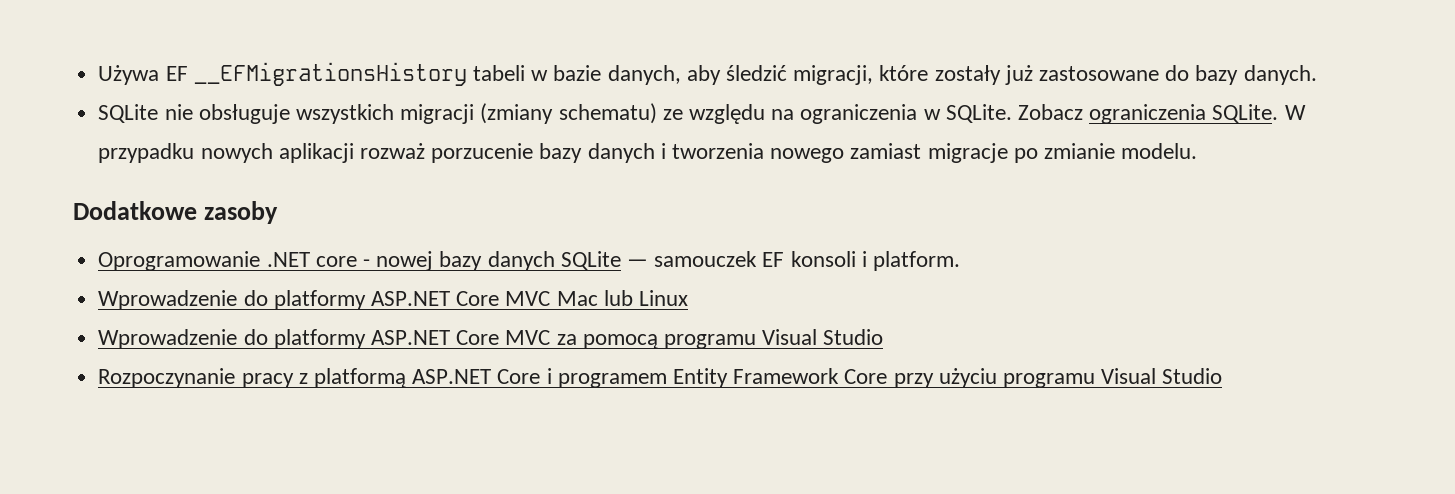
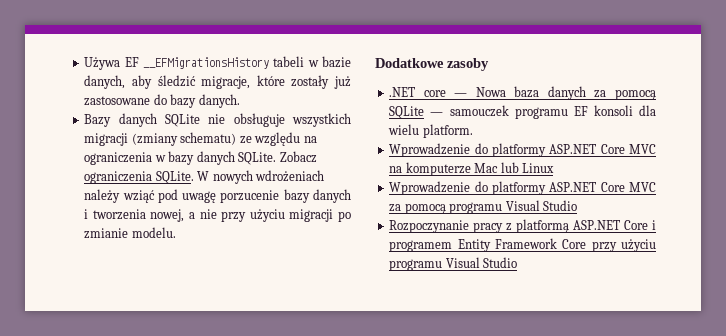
[793,65,874,85] migracji, -> [201,76,251,89] migracje,
(1317, 75) none -> [84,113,157,127] Bazy danych
(941, 114) none -> [168,151,235,165] bazy danych
[98,143,425,163] przypadku nowych aplikacji rozważ -> [212,170,325,184] [84,189,217,203] nowych wdrożeniach należy wziąć pod uwagę
[770,143,1008,163] nowego zamiast migracje -> [150,209,334,222] nowej, a nie przy użyciu migracji
[98,251,261,271] Oprogramowanie -> (489, 64) none
[362,251,555,271] - nowej bazy danych -> [454,86,656,100] — Nowa baza danych za pomocą
(758, 259) none -> [514,107,568,119] programu
[861,251,867,267] i -> [639,105,656,116] [388,124,420,135] dla wielu
(551, 298) none -> [389,162,471,176] na komputerze

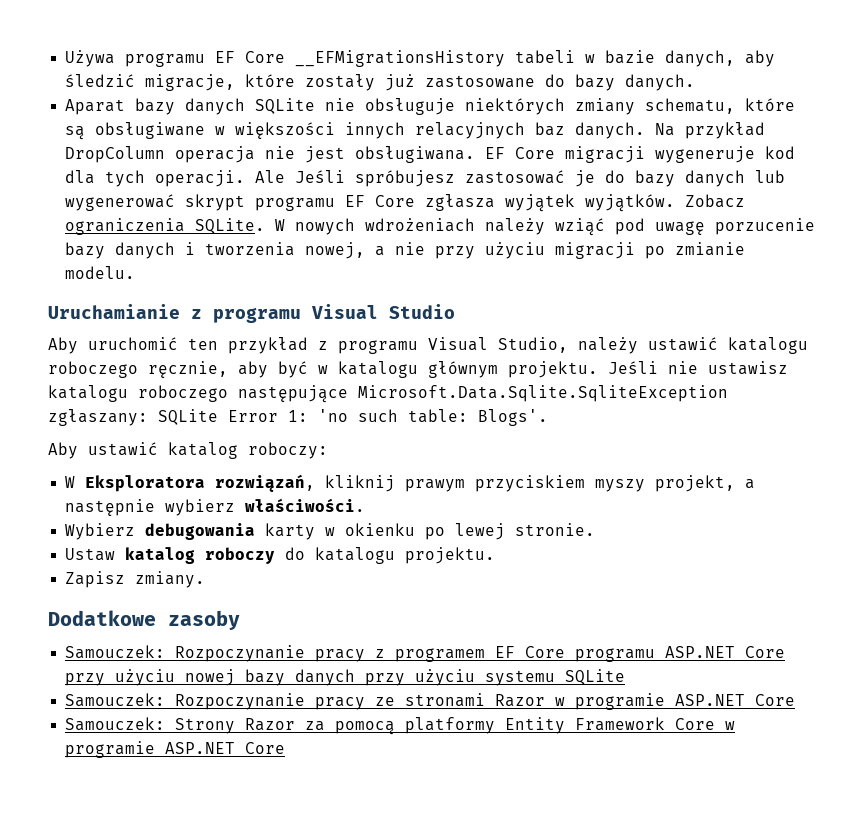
[124,57,139,67] EF -> [125,51,286,67] programu EF Core
[84,114,112,127] Bazy -> [65,98,176,115] Aparat bazy
[292,113,351,127] [84,132,317,146] [84,151,277,165] wszystkich migracji (zmiany schematu) ze względu na ograniczenia w bazy danych SQLite. -> [465,98,796,115] [65,122,766,140] [65,146,796,163] [65,170,786,187] [65,194,676,212] niektórych zmiany schematu, które są obsługiwane w większości innych relacyjnych baz danych. Na przykład DropColumn operacja nie jest obsługiwana. EF Core migracji wygeneruje kod dla tych operacji. Ale Jeśli spróbujesz zastosować je do bazy danych lub wygenerować skrypt programu EF Core zgłasza wyjątek wyjątków.
[375,58,489,71] [389,86,656,100] [389,105,656,119] [388,124,473,138] [389,143,656,157] [389,162,555,176] [389,181,656,195] [389,200,578,214] [389,219,656,233] [389,238,656,252] [389,257,518,271] Dodatkowe zasoby // .NET core — Nowa baza danych za pomocą SQLite — samouczek programu EF konsoli dla wielu platform. // Wprowadzenie do platformy ASP.NET Core MVC na komputerze Mac lub Linux // Wprowadzenie do platformy ASP.NET Core MVC za pomocą programu Visual Studio // Rozpoczynanie pracy z platformą ASP.NET Core i programem Entity Framework Core przy użyciu programu Visual Studio -> [48,304,455,323] [48,337,808,354] [48,361,788,378] [48,385,728,403] [48,409,548,426] [48,442,328,459] [65,474,756,492] [65,498,366,516] [65,523,596,540] [65,547,496,564] [65,571,206,588] [48,610,240,630] [65,645,786,662] [65,669,626,686] [65,693,796,710] [65,717,736,735] [65,741,286,758] Uruchamianie z programu Visual Studio // Aby uruchomić ten przykład z programu Visual Studio, należy ustawić katalogu roboczego ręcznie, aby być w katalogu głównym projektu. Jeśli nie ustawisz katalogu roboczego następujące Microsoft.Data.Sqlite.SqliteException zgłaszany: SQLite Error 1: 'no such table: Blogs'. // Aby ustawić katalog roboczy: // W Eksploratora rozwiązań, kliknij prawym przyciskiem myszy projekt, a następnie wybierz właściwości. // Wybierz debugowania karty w okienku po lewej stronie. // Ustaw katalog roboczy do katalogu projektu. // Zapisz zmiany. // Dodatkowe zasoby // Samouczek: Rozpoczynanie pracy z programem EF Core programu ASP.NET Core przy użyciu nowej bazy danych przy użyciu systemu SQLite // Samouczek: Rozpoczynanie pracy ze stronami Razor w programie ASP.NET Core // Samouczek: Strony Razor za pomocą platformy Entity Framework Core w programie ASP.NET Core

